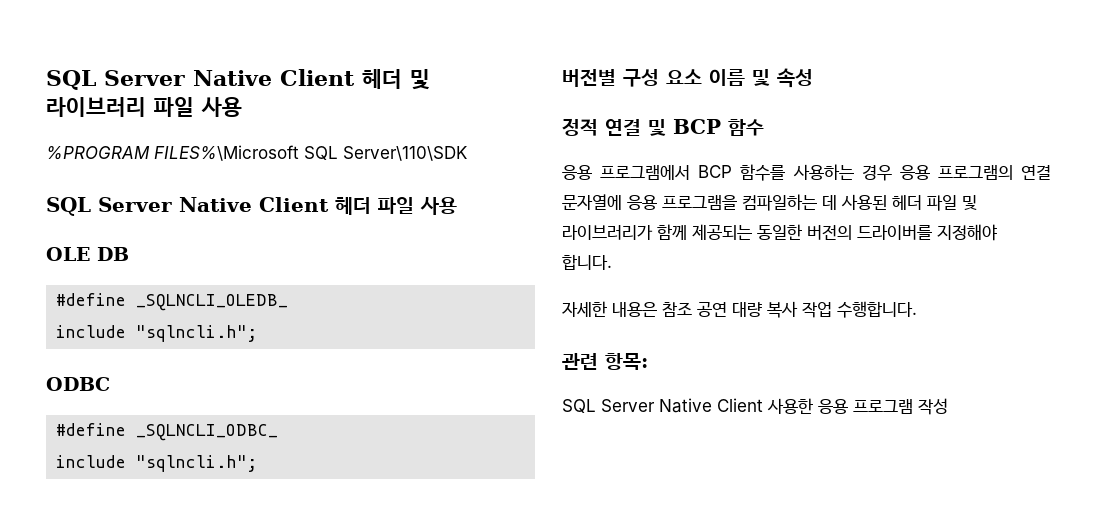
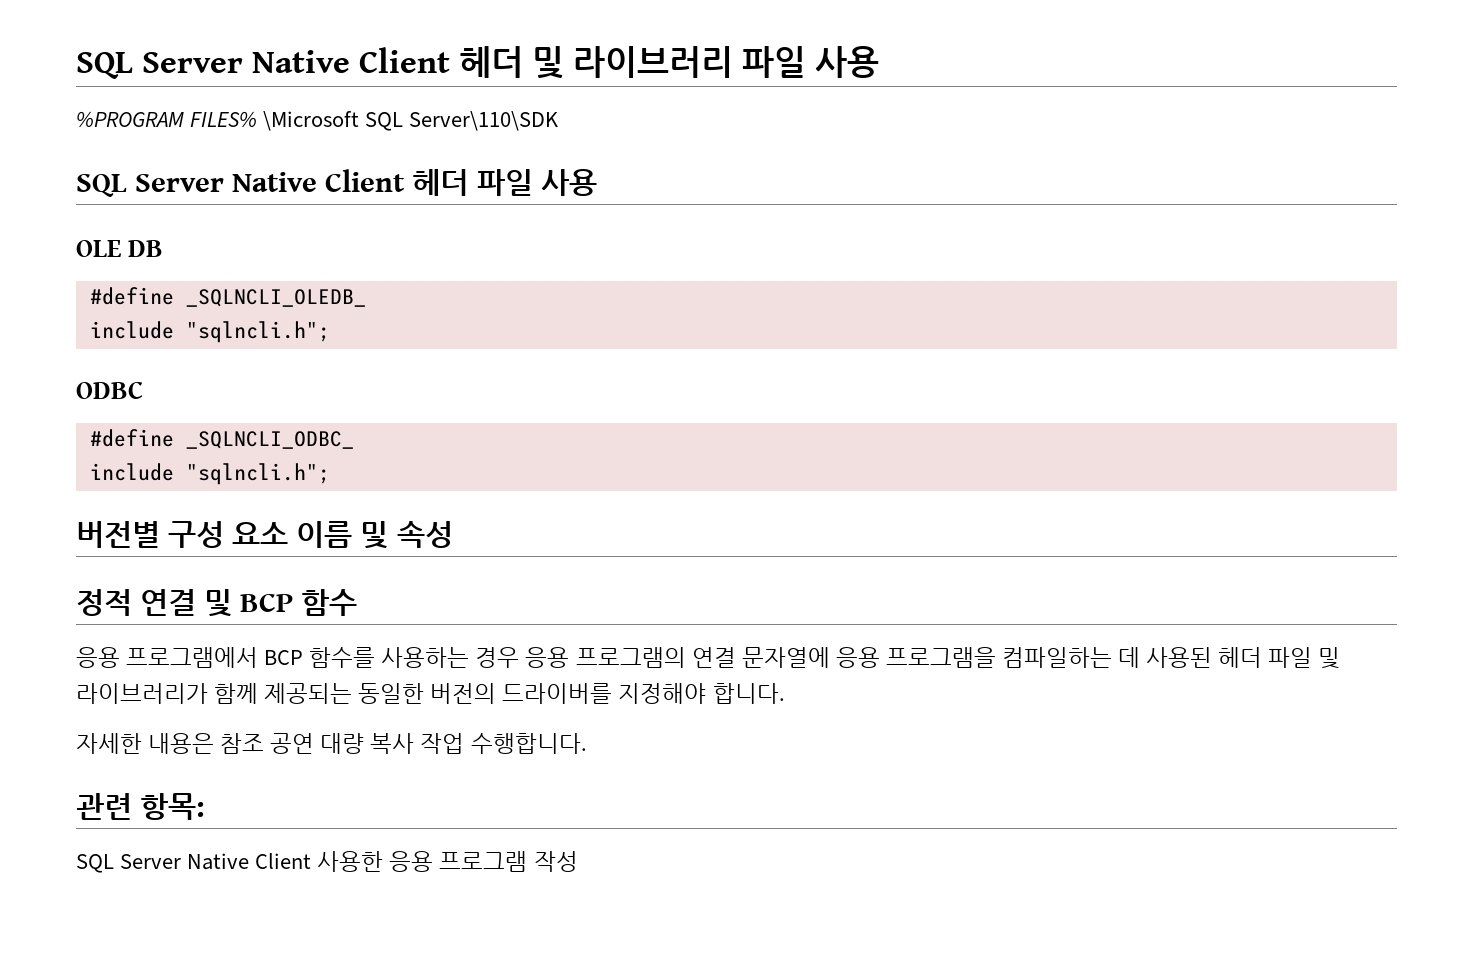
[154,145,299,161] FILES%\Microsoft -> [190,111,360,131] FILES% \Microsoft

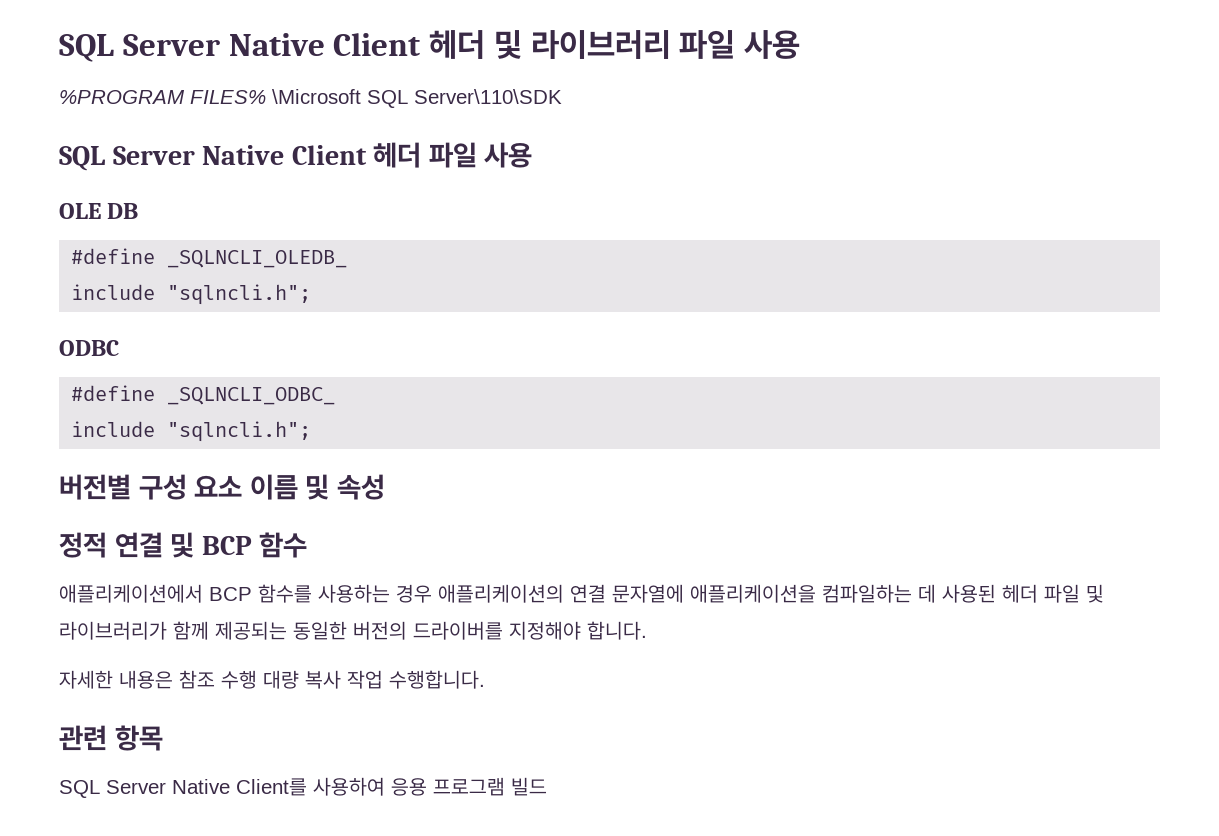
[76,647,259,668] 응용 프로그램에서 -> [59,584,203,603] 애플리케이션에서
[525,647,996,668] 응용 프로그램의 연결 문자열에 응용 프로그램을 -> [438,584,816,603] 애플리케이션의 연결 문자열에 애플리케이션을
[270,733,315,754] 공연 -> [221,670,257,689] 수행
[140,793,205,820] [76,851,384,873] 항목: // SQL Server Native Client 사용한 -> [114,725,163,751] [59,777,385,798] 항목 // SQL Server Native Client를 사용하여
[533,851,578,872] 작성 -> [511,777,547,796] 빌드

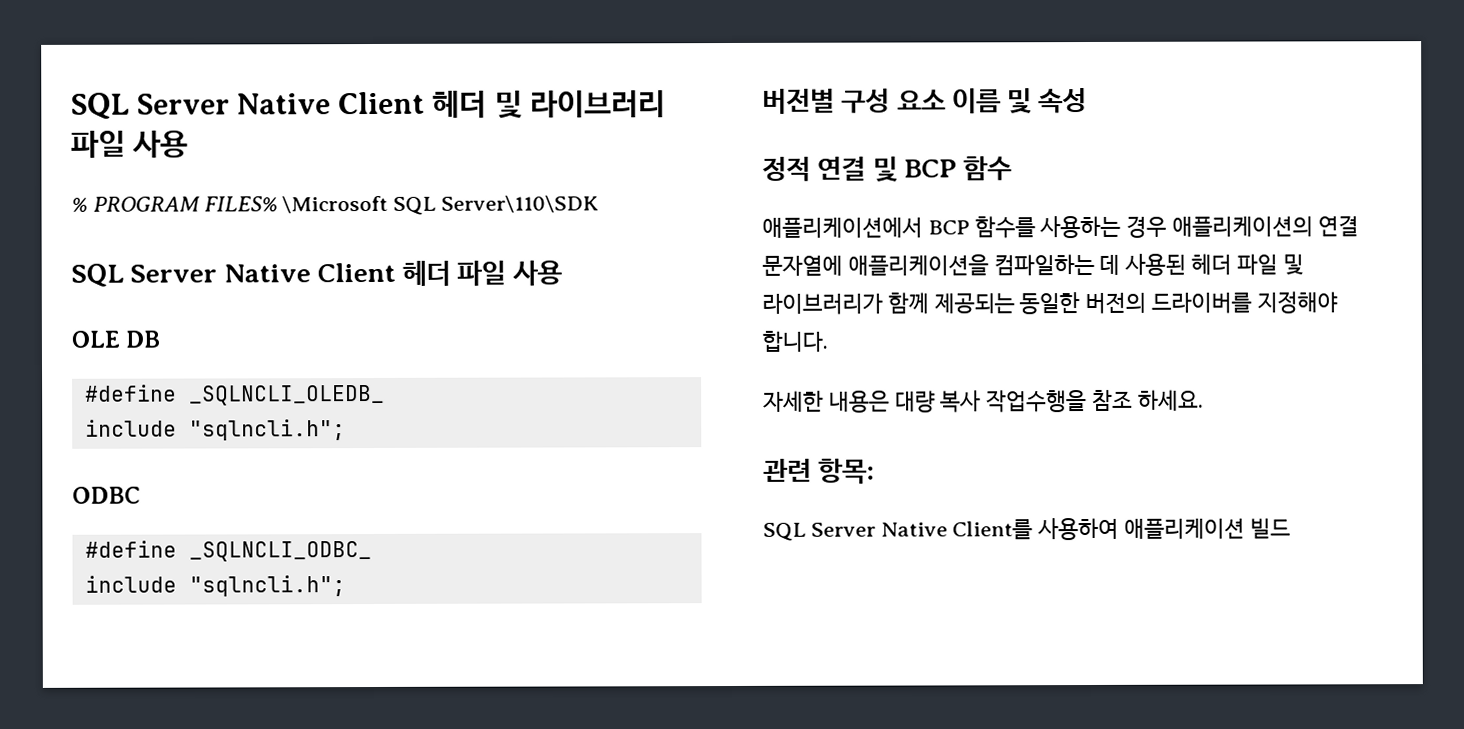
[59,90,185,104] %PROGRAM -> [71,196,200,213] % PROGRAM
[179,670,485,689] 참조 수행 대량 복사 작업 수행합니다. -> [894,389,1204,413] 대량 복사 작업수행을 참조 하세요.
[114,725,163,751] 항목 -> [818,458,876,484] 항목:
[391,777,505,796] 응용 프로그램 -> [1124,517,1246,539] 애플리케이션

